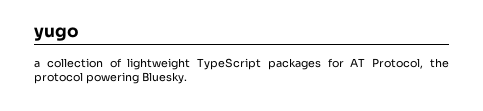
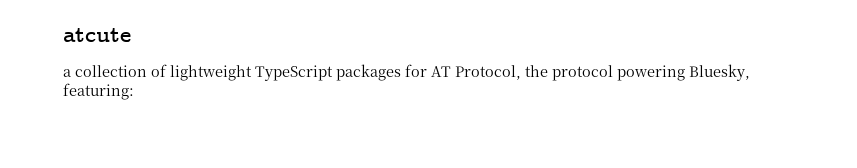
[34,27,79,41] yugo -> [63,28,131,42] atcute
[142,72,187,84] Bluesky. -> [689,64,750,81] [63,83,134,100] Bluesky, featuring:

